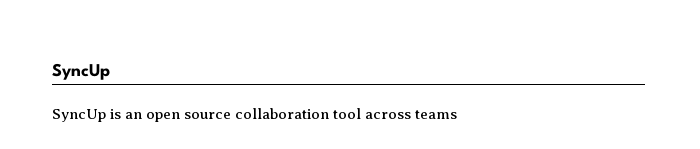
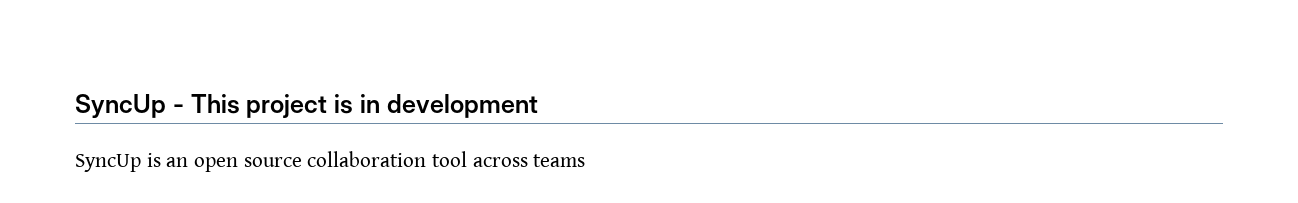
[52,63,110,80] SyncUp -> [75,94,538,118] SyncUp - This project is in development

